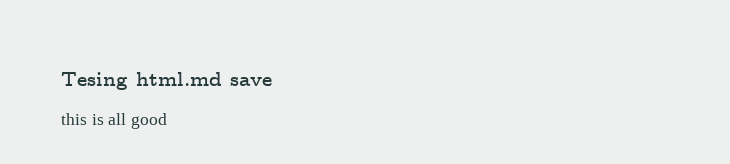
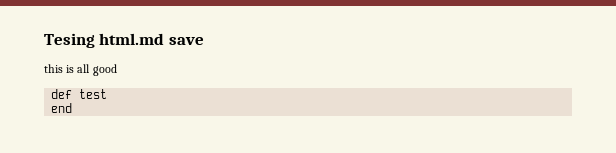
(168, 121) none -> [51,89,108,99] [51,103,73,113] // def test // end

